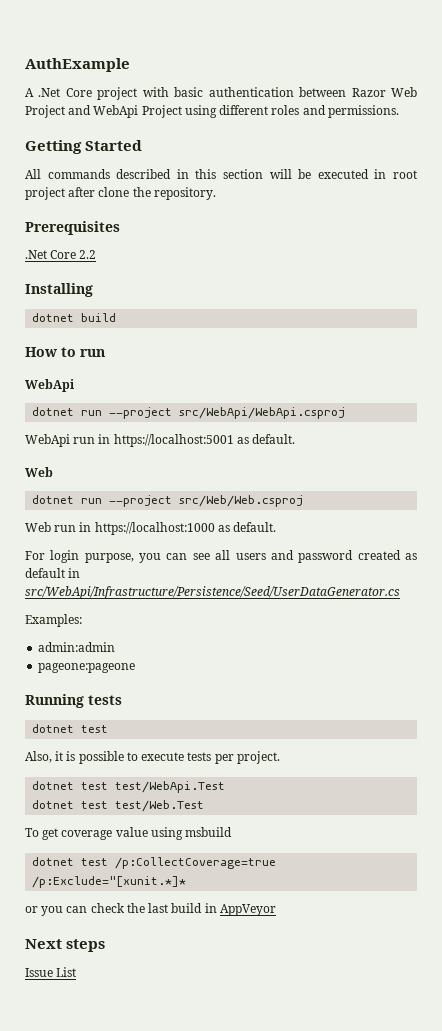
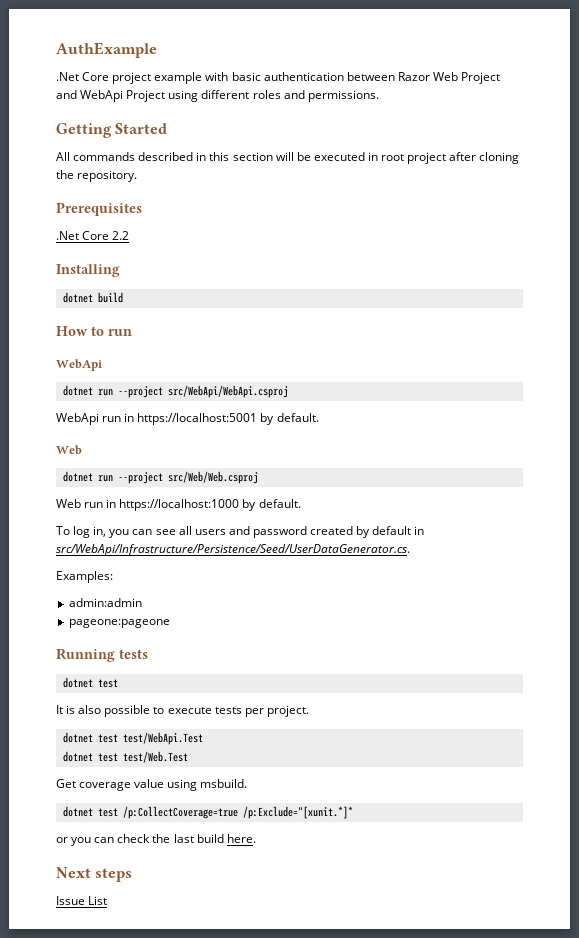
[25,88,34,97] A -> (157, 50) none
(138, 93) none -> [154,72,203,84] example
[98,187,130,197] clone -> [479,152,520,164] cloning
[236,437,249,444] as -> [260,413,275,425] by
[217,522,277,532] [25,550,134,563] as default. // For login purpose, -> [242,499,301,511] [56,526,107,538] by default. // To log in,
[405,553,418,560] as -> [356,526,371,538] by
[25,586,400,599] src/WebApi/Infrastructure/Persistence/Seed/UserDataGenerator.cs -> [56,544,410,556] src/WebApi/Infrastructure/Persistence/Seed/UserDataGenerator.cs.
[25,751,76,763] Also, it is -> [56,705,102,714] It is also
[25,828,59,840] To get -> [56,779,76,788] Get
[185,827,233,837] msbuild -> [200,779,248,788] msbuild.
[204,903,276,916] in AppVeyor -> [226,834,256,843] here.

